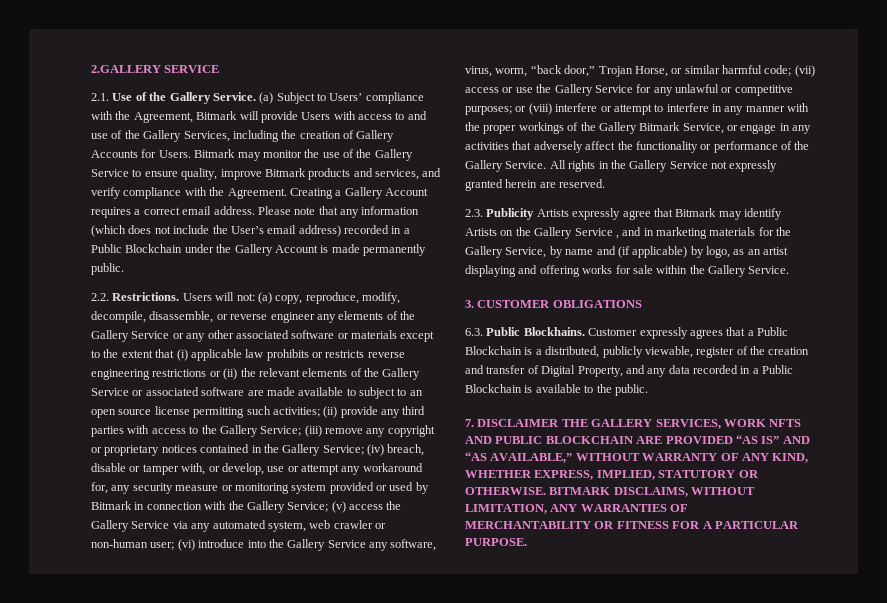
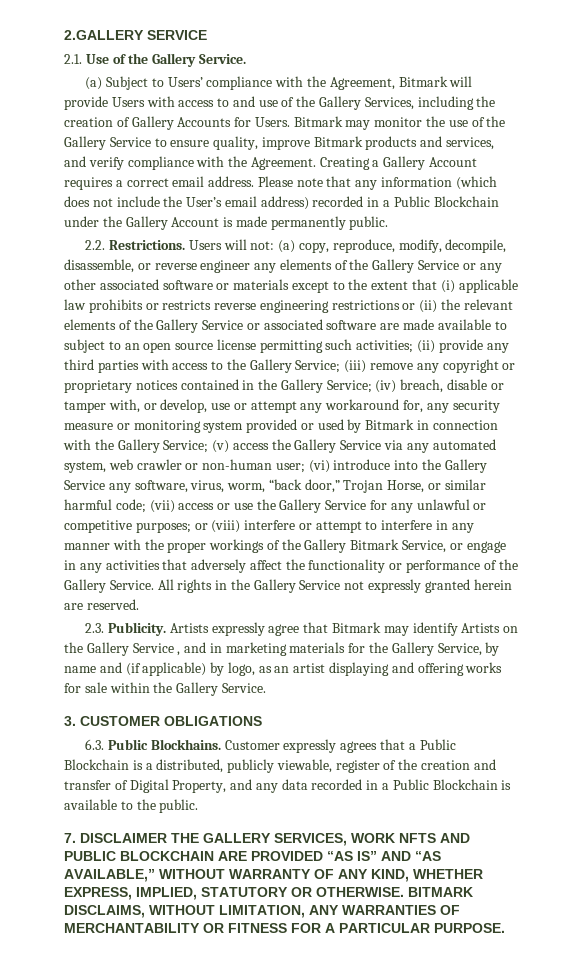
(256, 96) none -> (246, 59) //
[486,208,535,220] Publicity -> [108,622,167,636] Publicity.

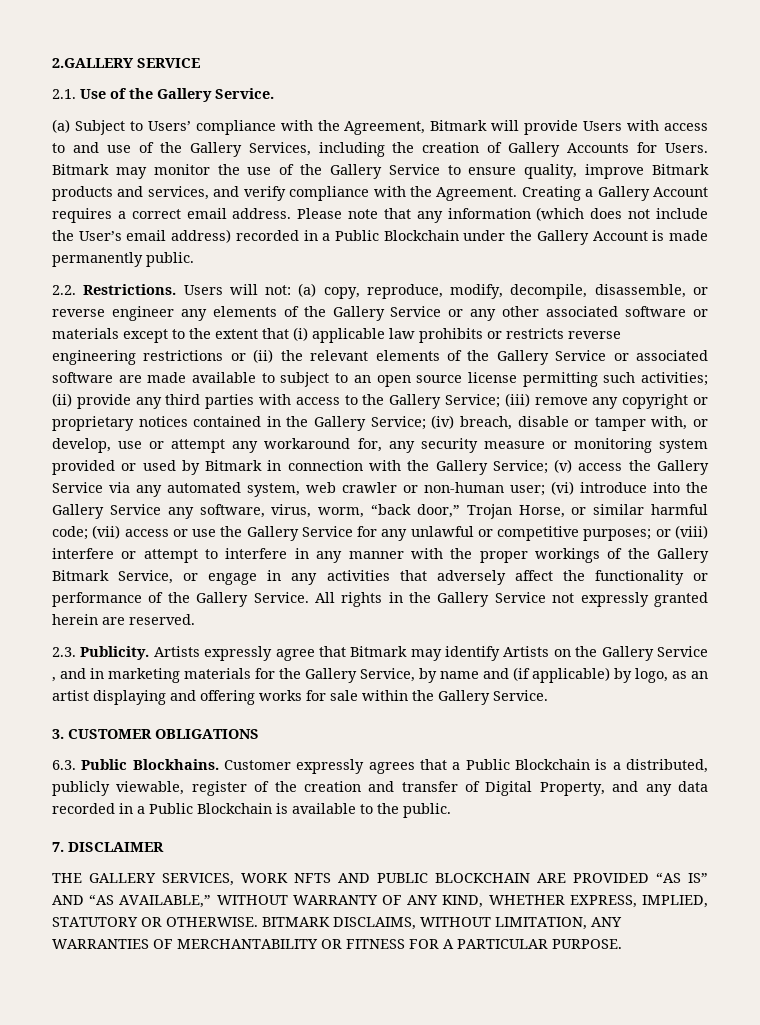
(167, 838) none -> (164, 847) //

